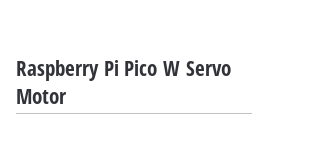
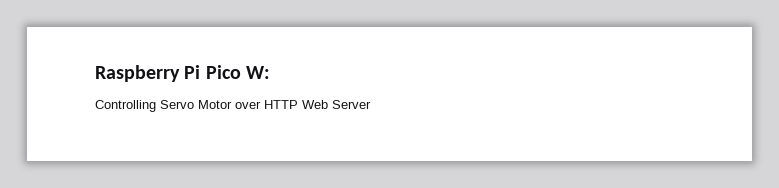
[163,61,231,76] [16,89,67,104] W Servo Motor -> [245,66,270,79] [95,100,371,112] W: // Controlling Servo Motor over HTTP Web Server

